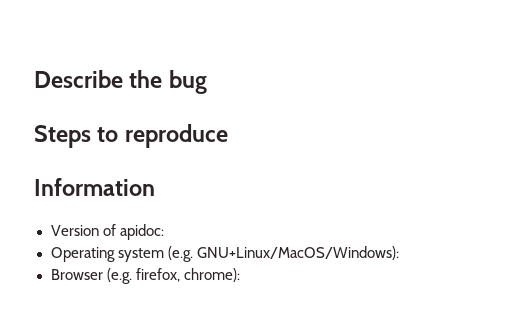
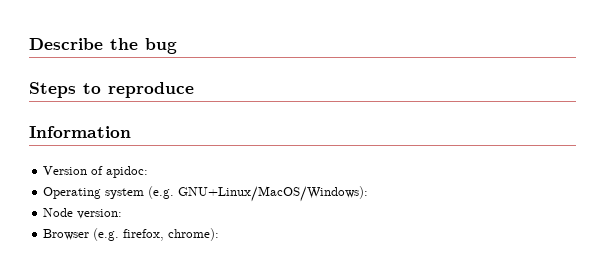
(399, 253) none -> [43,208,123,219] // Node version:

